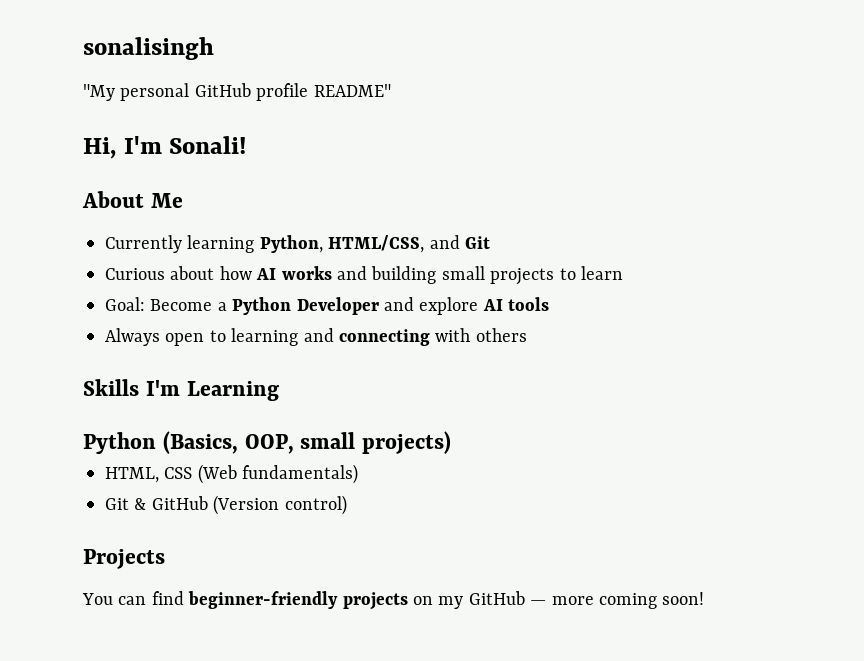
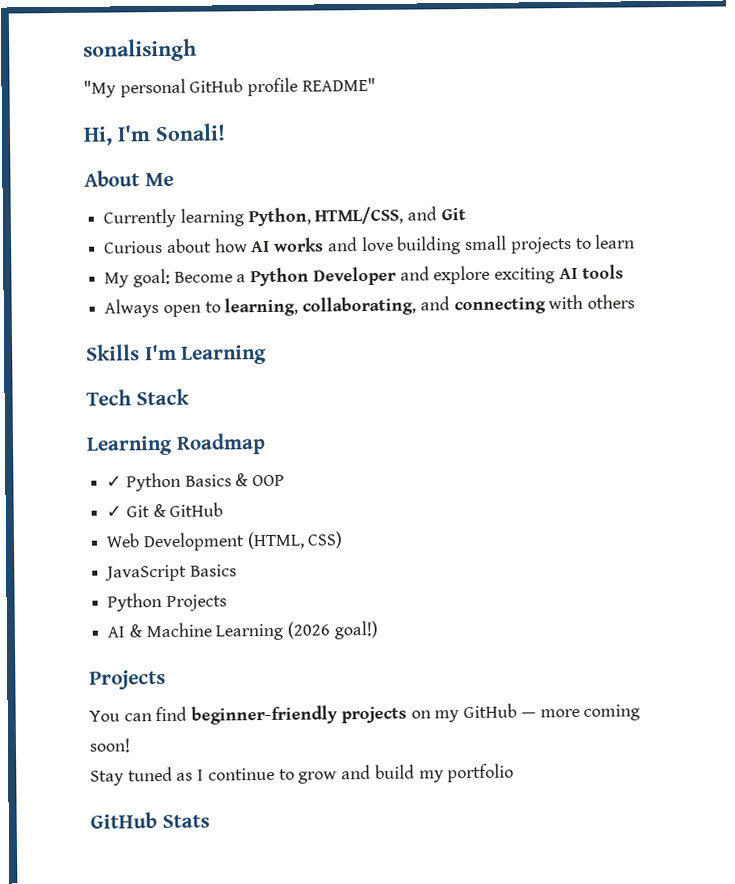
(367, 273) none -> [360,236,394,252] love
[105,297,145,311] Goal: -> [104,268,170,288] My goal:
(479, 306) none -> [494,267,556,284] exciting
[231,328,299,346] learning -> [224,296,417,317] learning, collaborating,
[83,431,451,454] [105,464,359,484] [105,495,347,515] Python (Basics, OOP, small projects) // HTML, CSS (Web fundamentals) // Git & GitHub (Version control) -> [86,388,190,406] [86,433,266,456] [106,472,286,492] [106,502,224,518] [106,531,344,552] [105,564,237,582] [107,593,227,612] [107,620,378,641] Tech Stack // Learning Roadmap // ✓ Python Basics & OOP // ✓ Git & GitHub // Web Development (HTML, CSS) // JavaScript Basics // Python Projects // AI & Machine Learning (2026 goal!)
(705, 598) none -> [90,763,515,786] [90,812,210,829] // Stay tuned as I continue to grow and build my portfolio // GitHub Stats

